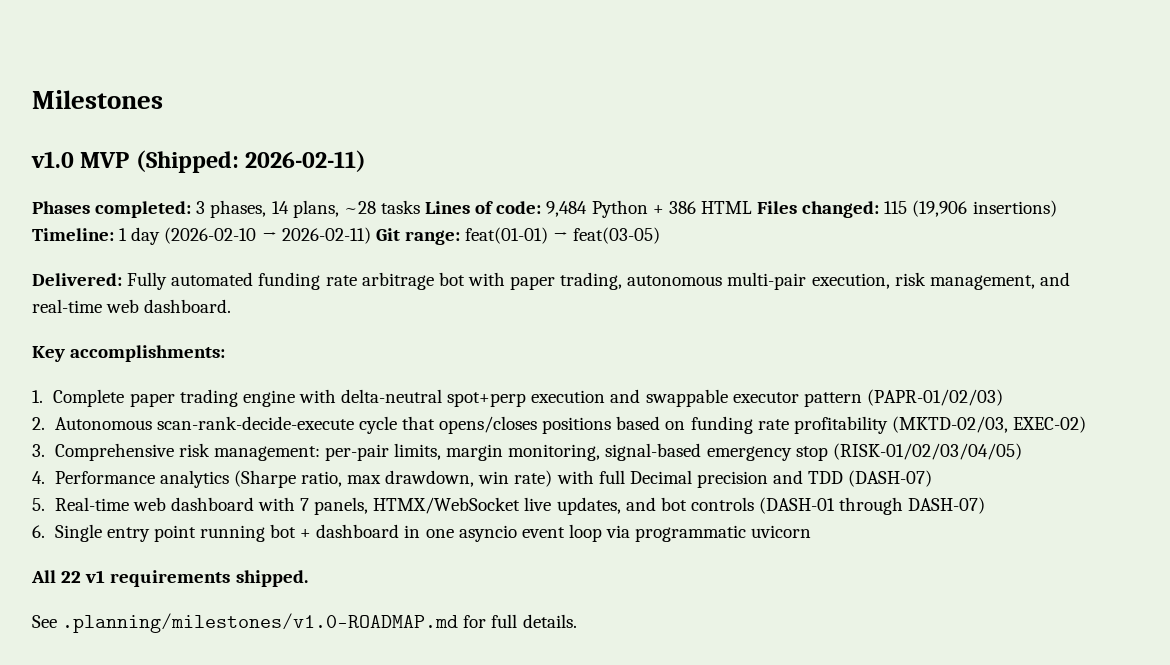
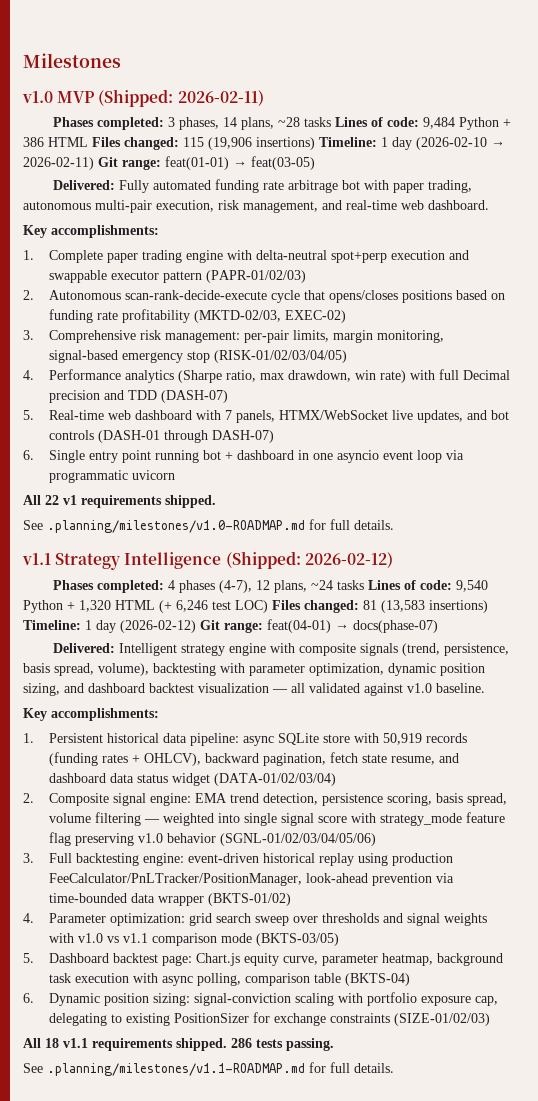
(577, 621) none -> [22,551,393,570] [52,580,488,593] [23,600,488,613] [23,619,438,633] [52,643,509,656] [23,663,485,676] [23,683,485,696] [23,708,159,721] [23,733,467,746] [48,752,459,766] [48,773,336,786] [23,793,507,806] [48,812,505,826] [48,832,376,846] [23,853,453,866] [48,873,454,886] [48,893,291,906] [23,913,487,926] [48,933,339,946] [23,953,503,966] [48,973,410,986] [23,992,498,1006] [48,1012,490,1026] [23,1038,334,1051] [23,1062,394,1076] // v1.1 Strategy Intelligence (Shipped: 2026-02-12) // Phases completed: 4 phases (4-7), 12 plans, ~24 tasks Lines of code: 9,540 Python + 1,320 HTML (+ 6,246 test LOC) Files changed: 81 (13,583 insertions) Timeline: 1 day (2026-02-12) Git range: feat(04-01) → docs(phase-07) // Delivered: Intelligent strategy engine with composite signals (trend, persistence, basis spread, volume), backtesting with parameter optimization, dynamic position sizing, and dashboard backtest visualization — all validated against v1.0 baseline. // Key accomplishments: // 1. Persistent historical data pipeline: async SQLite store with 50,919 records (funding rates + OHLCV), backward pagination, fetch state resume, and dashboard data status widget (DATA-01/02/03/04) // 2. Composite signal engine: EMA trend detection, persistence scoring, basis spread, volume filtering — weighted into single signal score with strategy_mode feature flag preserving v1.0 behavior (SGNL-01/02/03/04/05/06) // 3. Full backtesting engine: event-driven historical replay using production FeeCalculator/PnLTracker/PositionManager, look-ahead prevention via time-bounded data wrapper (BKTS-01/02) // 4. Parameter optimization: grid search sweep over thresholds and signal weights with v1.0 vs v1.1 comparison mode (BKTS-03/05) // 5. Dashboard backtest page: Chart.js equity curve, parameter heatmap, background task execution with async polling, comparison table (BKTS-04) // 6. Dynamic position sizing: signal-conviction scaling with portfolio exposure cap, delegating to existing PositionSizer for exchange constraints (SIZE-01/02/03) // All 18 v1.1 requirements shipped. 286 tests passing. // See .planning/milestones/v1.1-ROADMAP.md for full details.

